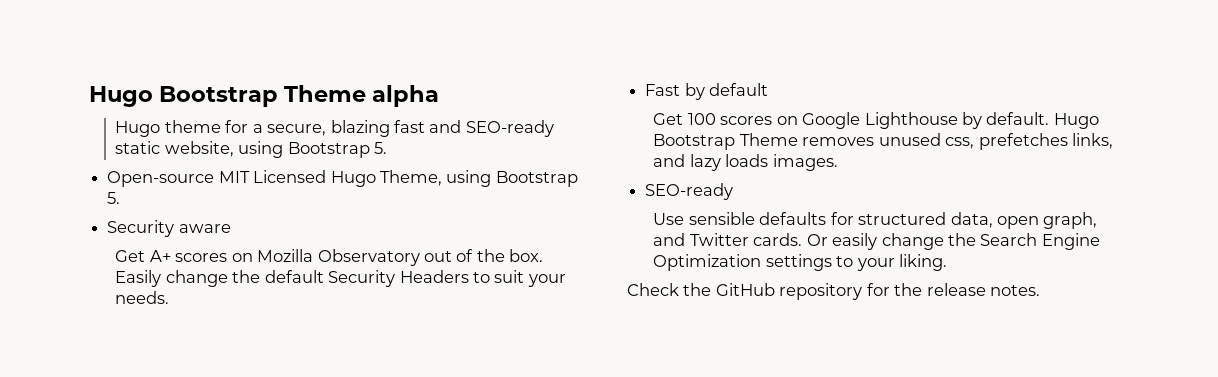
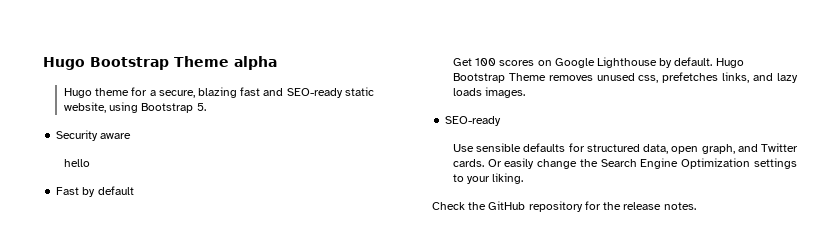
[107,170,578,187] [107,192,121,204] [107,220,231,237] [115,249,544,266] [115,270,566,287] [115,291,170,304] Open-source MIT Licensed Hugo Theme, using Bootstrap 5. // Security aware // Get A+ scores on Mozilla Observatory out of the box. Easily change the default Security Headers to suit your needs. -> [56,130,132,141] [63,159,90,167] Security aware // hello

